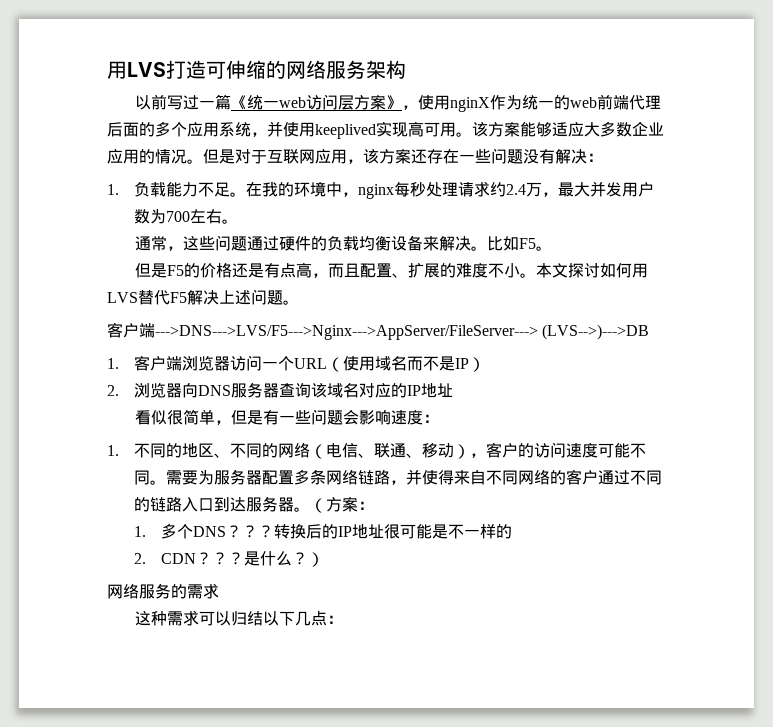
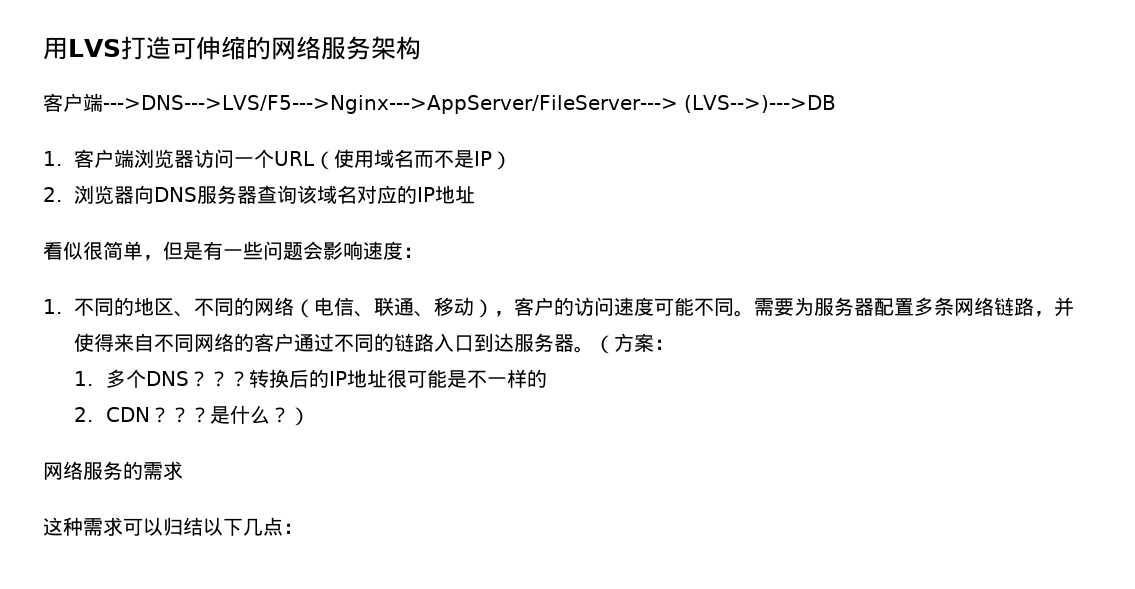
[134,94,661,112] [107,121,664,139] [107,148,603,164] [107,181,655,199] [134,209,239,224] [134,235,552,251] [134,262,648,278] [107,289,299,305] // 以前写过一篇《统一web访问层方案》，使用nginX作为统一的web前端代理后面的多个应用系统，并使用keeplived实现高可用。该方案能够适应大多数企业应用的情况。但是对于互联网应用，该方案还存在一些问题没有解决： // 1.负载能力不足。在我的环境中，nginx每秒处理请求约2.4万，最大并发用户数为700左右。 // 通常，这些问题通过硬件的负载均衡设备来解决。比如F5。 // 但是F5的价格还是有点高，而且配置、扩展的难度不小。本文探讨如何用LVS替代F5解决上述问题。 -> (421, 48) none

